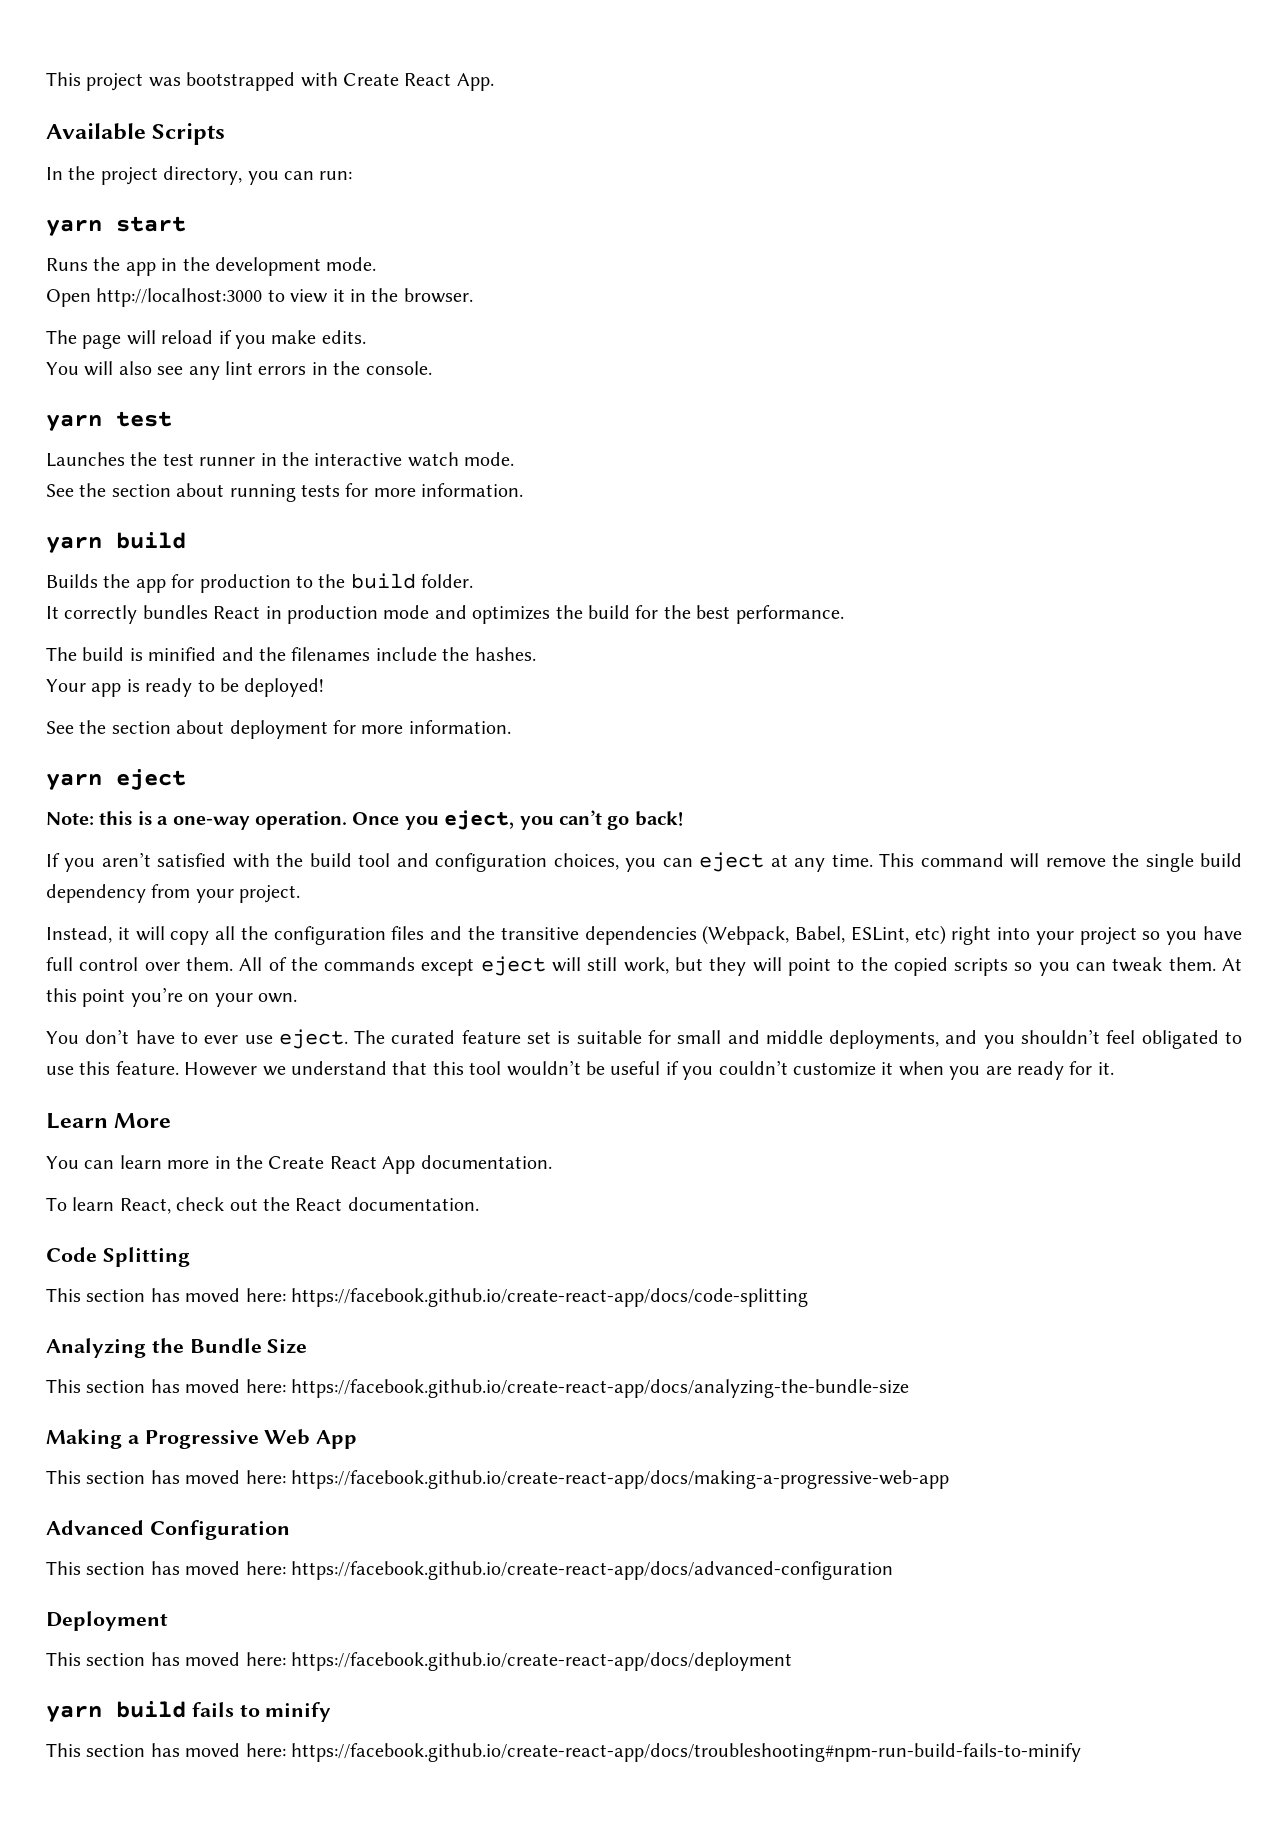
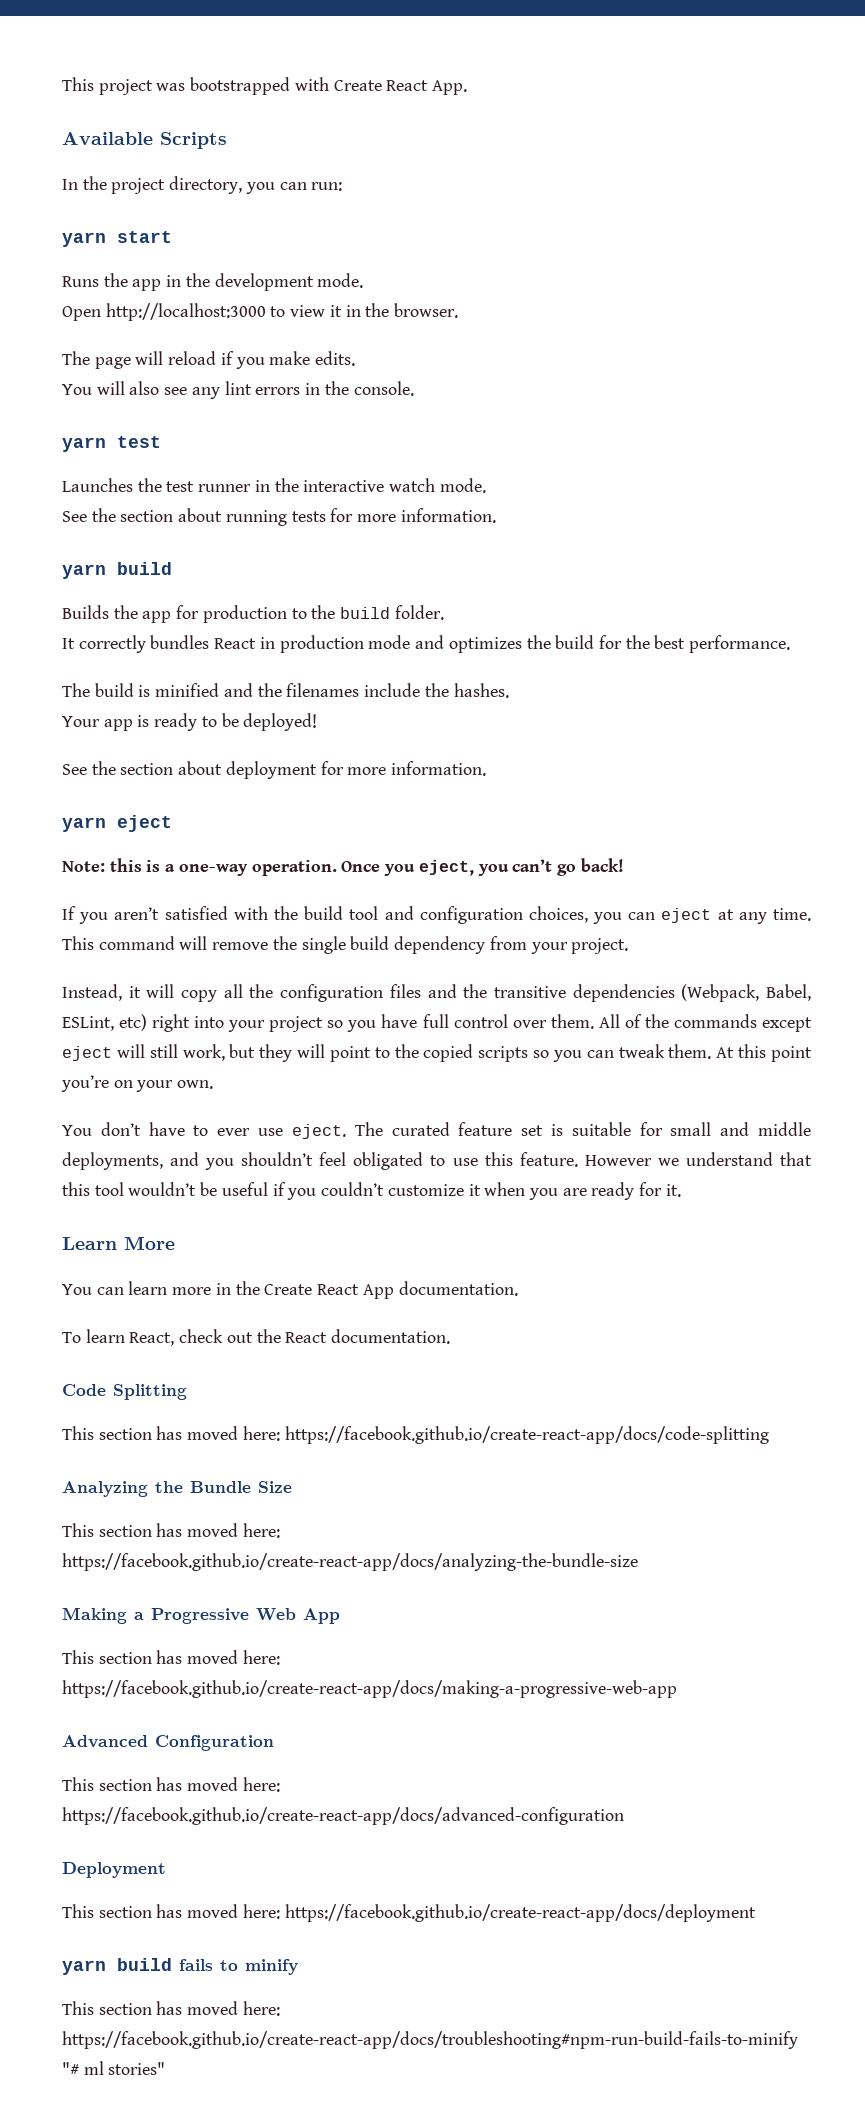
(1081, 1752) none -> [62,2061,166,2075] "# ml stories"

